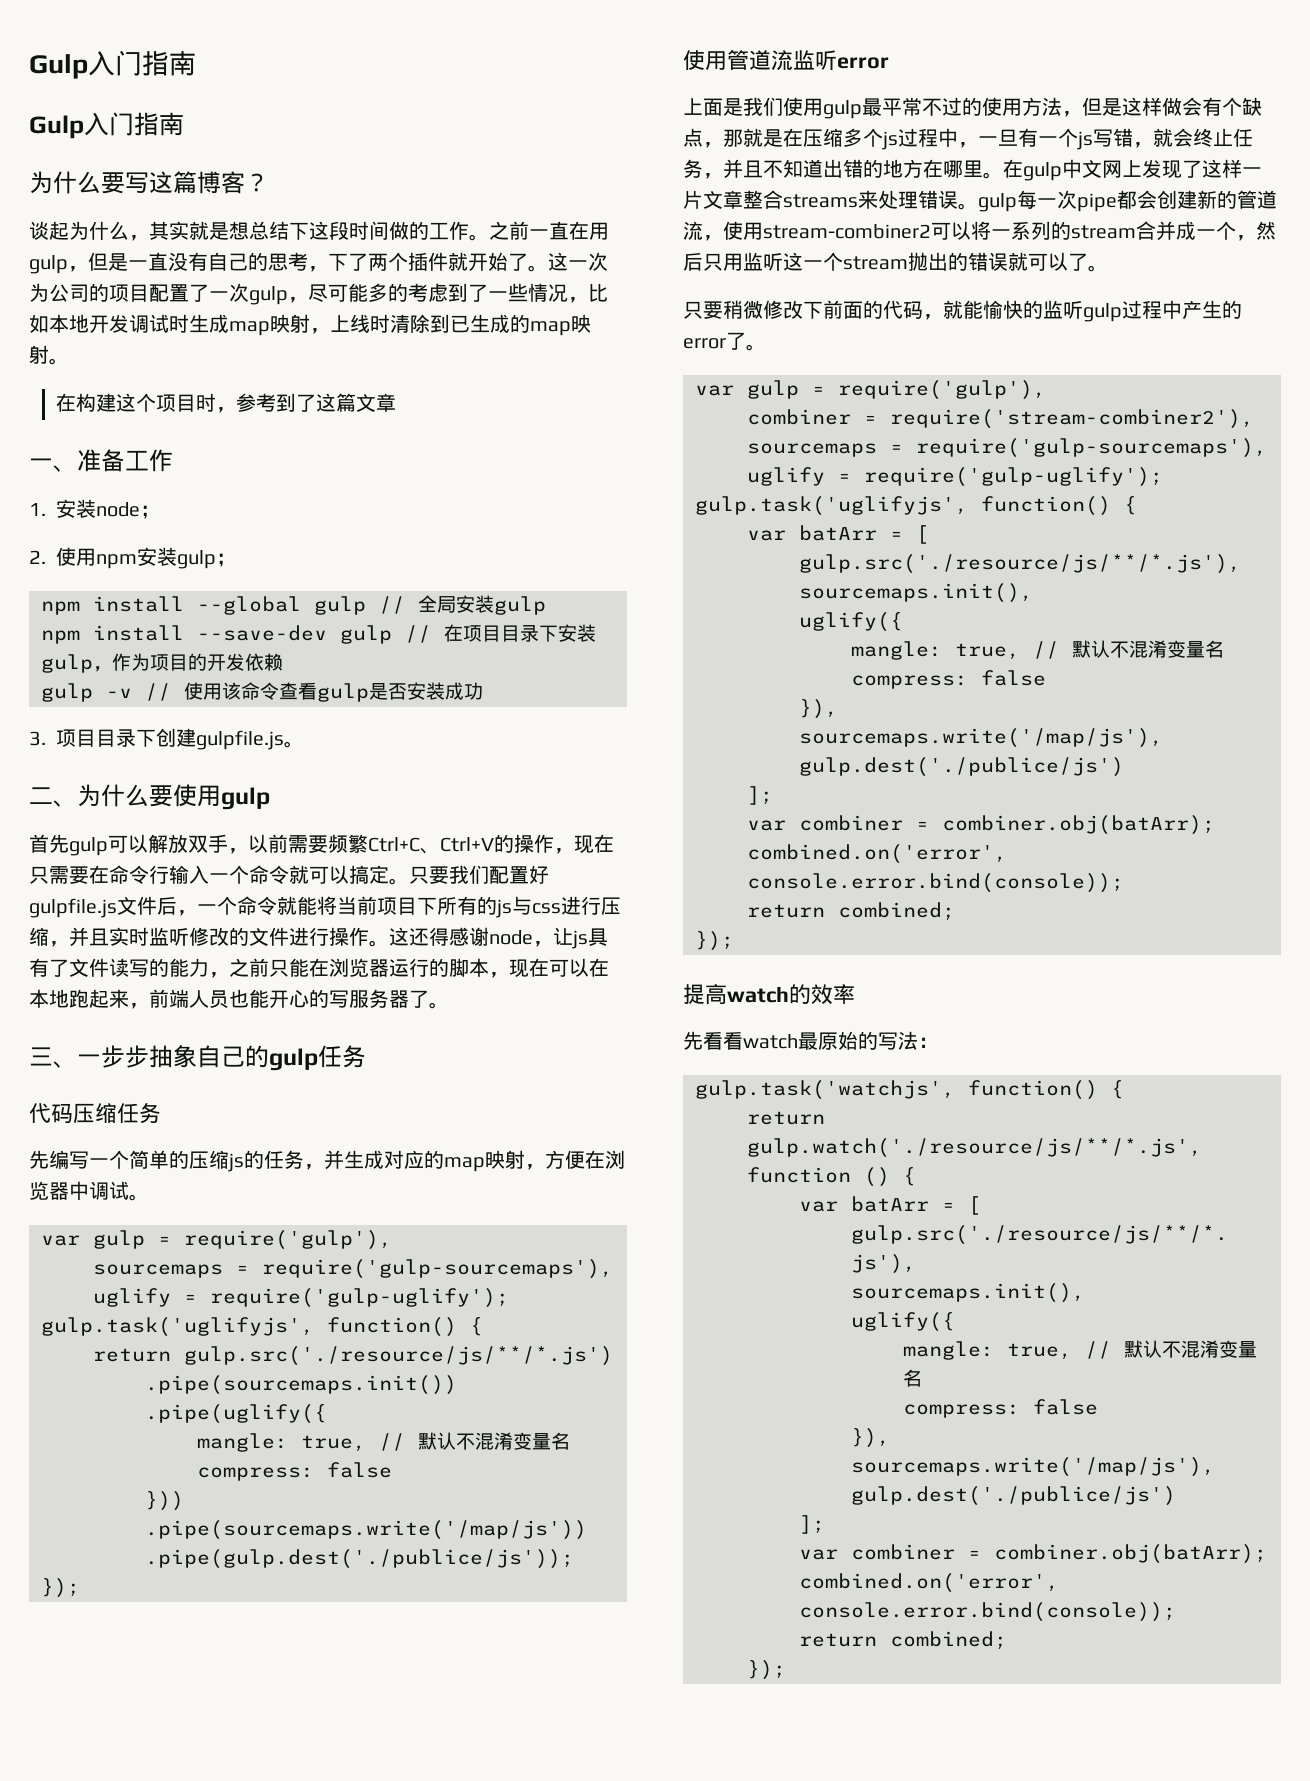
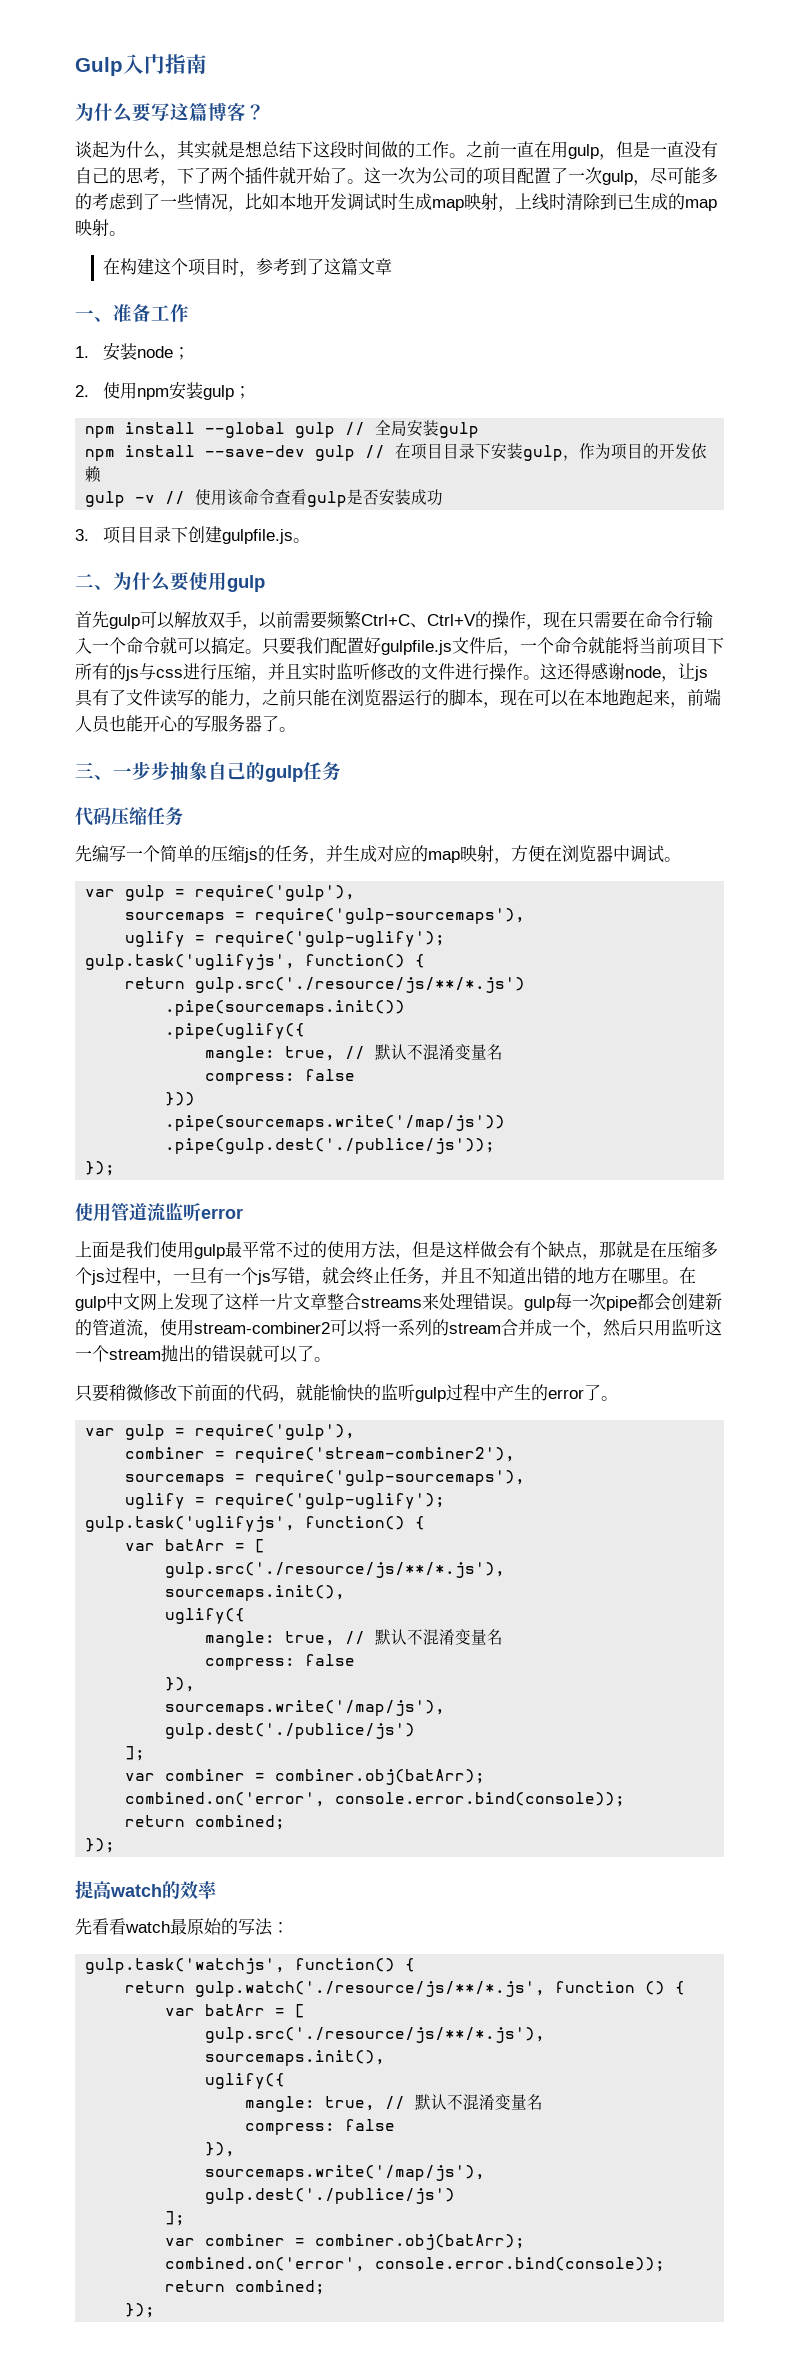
[29,50,196,79] [29,112,184,139] Gulp入门指南 // Gulp入门指南 -> [75,54,207,76] Gulp入门指南

